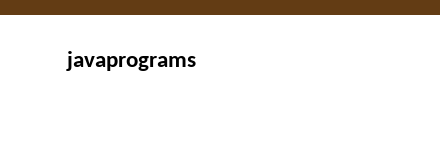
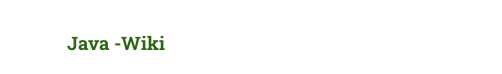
[66,51,196,71] javaprograms -> [67,35,165,51] Java -Wiki

